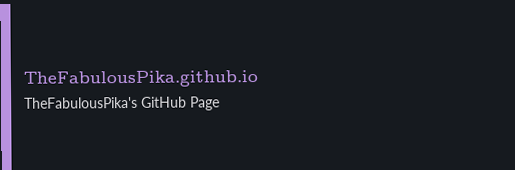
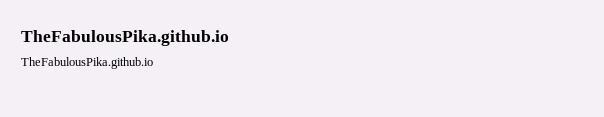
[24,96,220,111] TheFabulousPika's GitHub Page -> [21,57,153,69] TheFabulousPika.github.io

